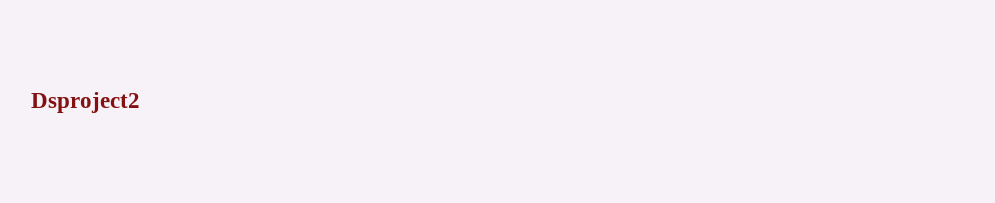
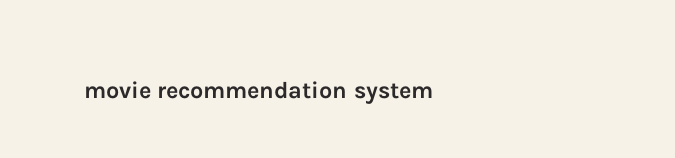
[31,92,140,113] Dsproject2 -> [84,81,433,104] movie recommendation system

